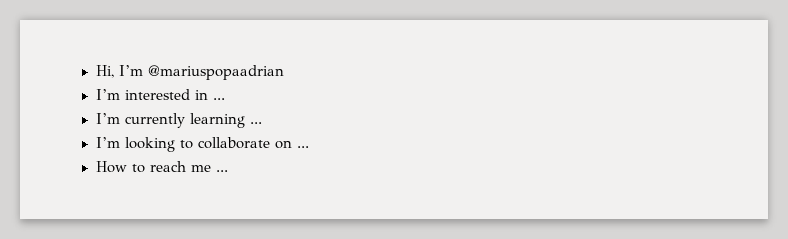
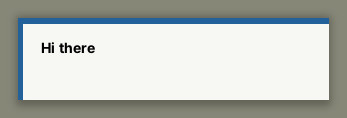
[95,65,284,80] [95,89,225,100] [95,113,262,128] [95,137,309,152] [95,161,228,173] Hi, I’m @mariuspopaadrian // I’m interested in ... // I’m currently learning ... // I’m looking to collaborate on ... // How to reach me ... -> [41,42,95,54] Hi there

